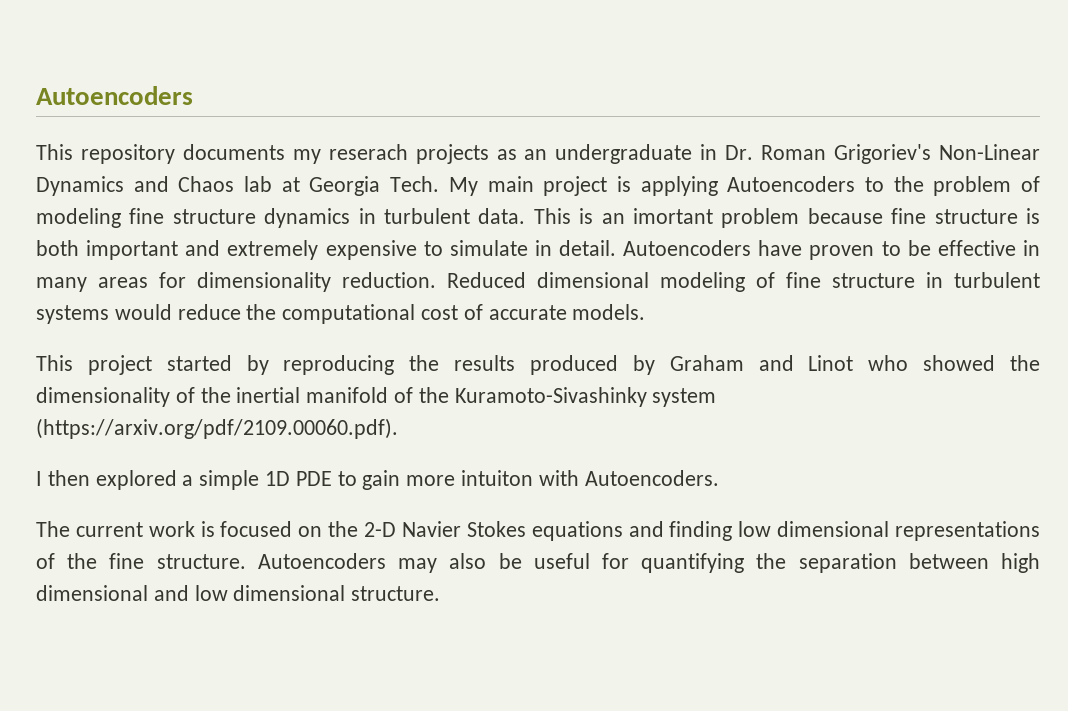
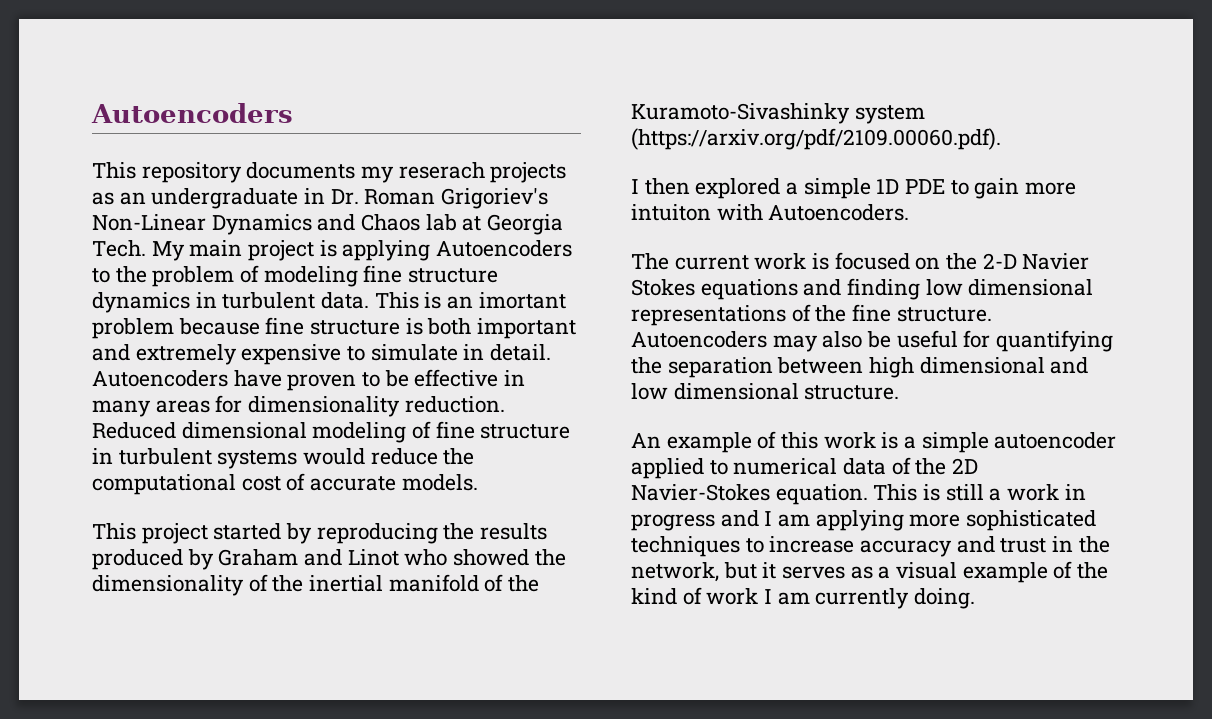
(441, 593) none -> [631,431,1117,453] [631,457,979,479] [631,484,1086,505] [631,510,1097,531] [631,536,1110,557] [631,561,1109,583] [631,587,976,609] // An example of this work is a simple autoencoder applied to numerical data of the 2D Navier-Stokes equation. This is still a work in progress and I am applying more sophisticated techniques to increase accuracy and trust in the network, but it serves as a visual example of the kind of work I am currently doing.

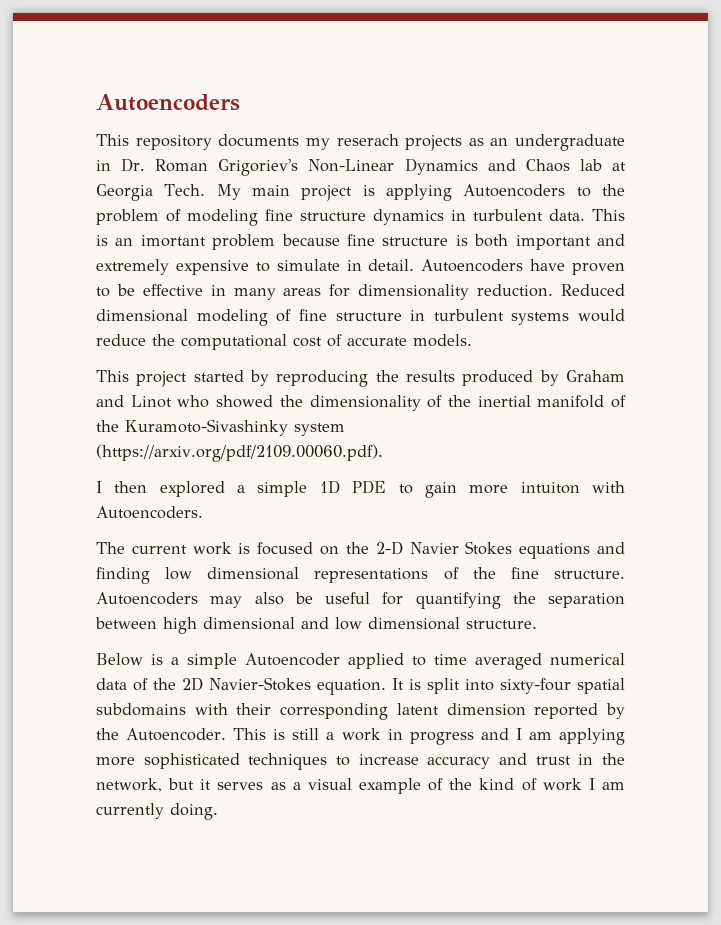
[631,431,876,453] An example of this work -> [96,653,143,666] Below
[994,432,1117,449] autoencoder -> [245,653,340,666] Autoencoder
(728, 467) none -> [434,653,542,670] time averaged
(868, 494) none -> [392,678,625,694] [96,703,625,720] [96,728,227,741] It is split into sixty-four spatial subdomains with their corresponding latent dimension reported by the Autoencoder.

